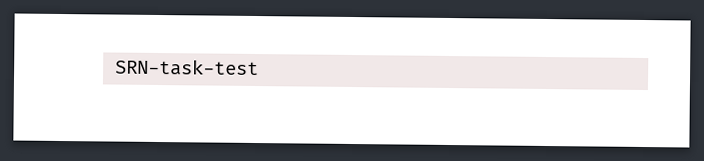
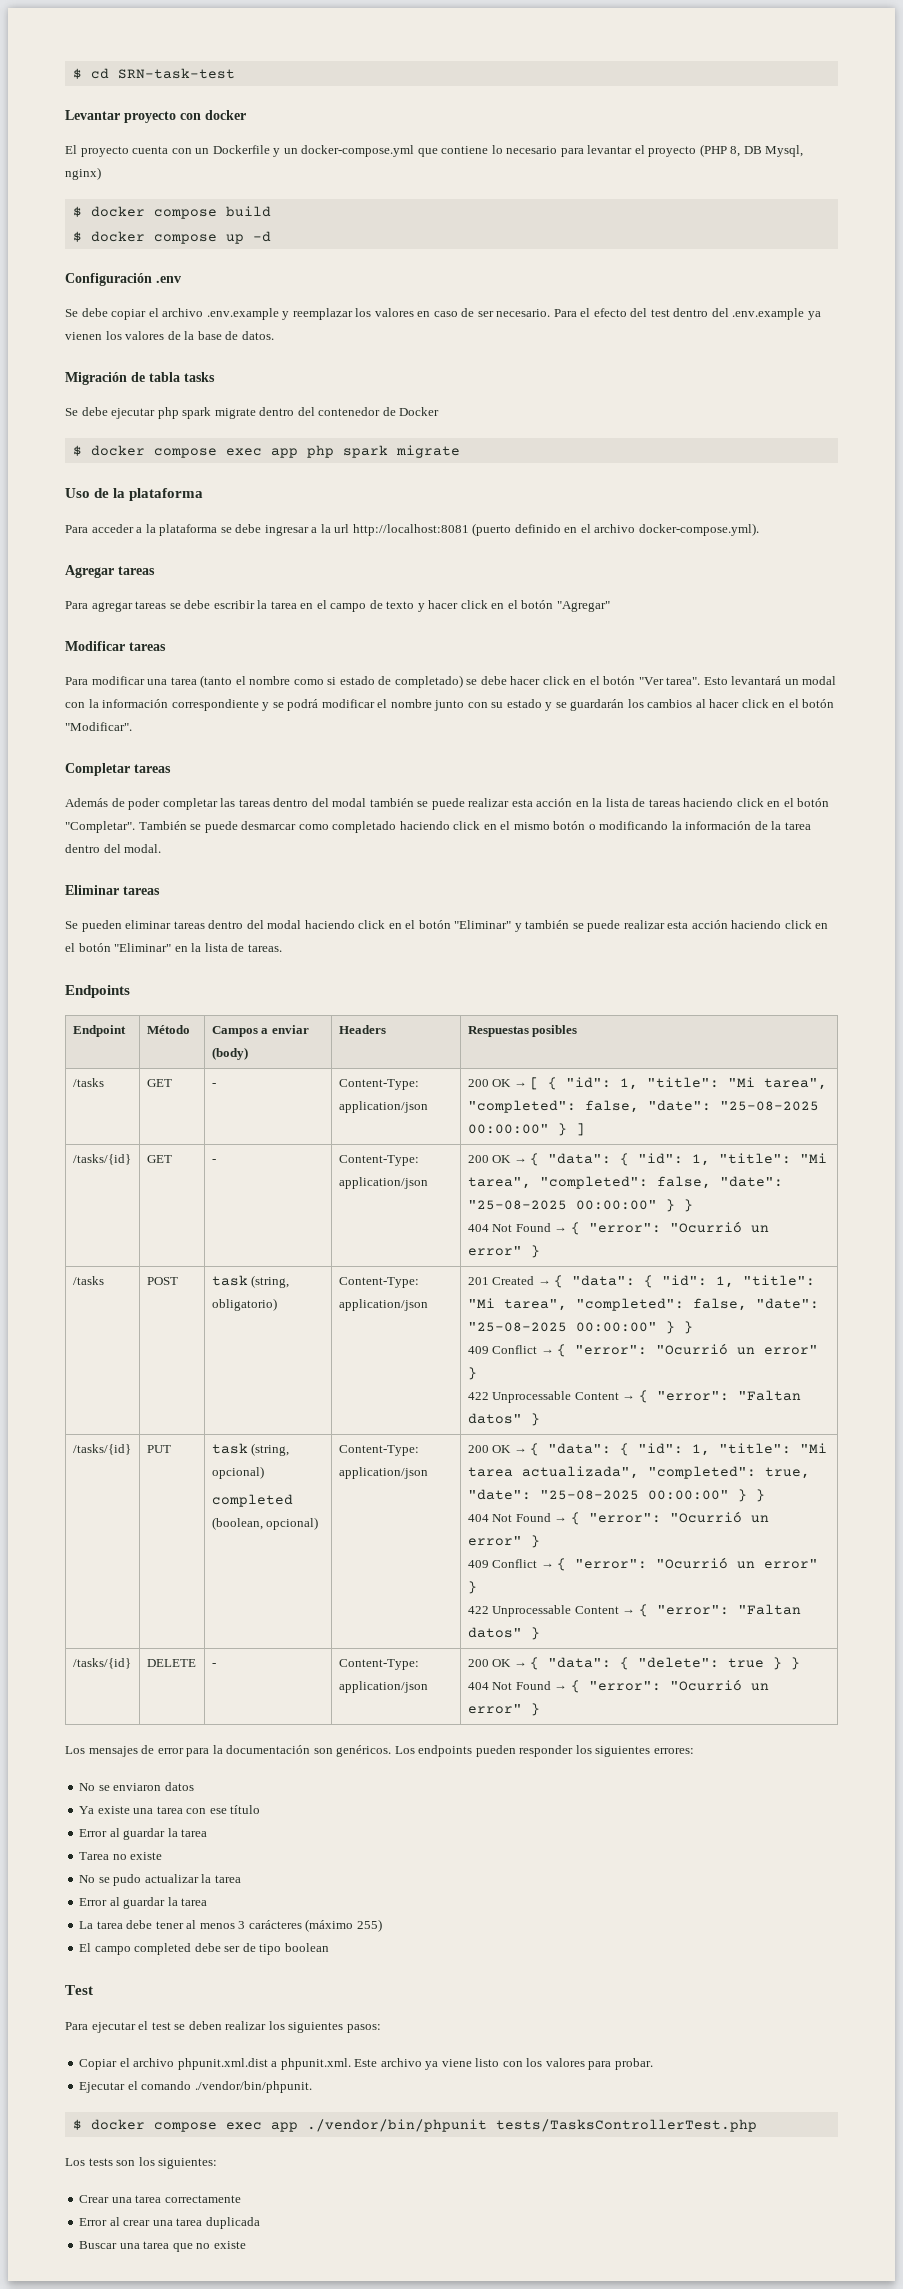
(115, 67) none -> [72,68,109,79] $ cd
(259, 67) none -> [65,110,246,123] [65,144,804,157] [65,167,101,180] [72,206,271,219] [72,231,271,244] [65,273,181,286] [65,308,821,320] [65,331,274,340] [65,372,215,385] [65,407,440,419] [72,445,460,458] [65,488,204,501] [65,523,759,536] [65,565,155,578] [65,600,610,612] [65,641,166,651] [65,675,837,688] [65,699,835,711] [65,722,132,731] [65,763,171,776] [65,798,830,810] [65,821,811,833] [65,844,162,853] [65,885,160,895] [65,920,829,932] [65,943,282,952] [65,985,130,998] [72,1025,126,1037] [146,1025,190,1034] [211,1025,309,1037] [211,1047,248,1060] [338,1025,386,1034] [467,1025,578,1037] [72,1078,104,1087] [146,1079,172,1087] [211,1083,216,1087] [338,1079,419,1090] [338,1101,428,1113] [467,1077,828,1090] [467,1100,819,1113] [467,1123,585,1136] [72,1154,131,1165] [146,1155,172,1163] [211,1159,216,1163] [338,1155,419,1166] [338,1177,428,1189] [467,1153,828,1166] [467,1176,783,1189] [467,1199,693,1212] [467,1221,769,1235] [467,1245,540,1258] [72,1276,104,1285] [146,1277,178,1285] [211,1275,290,1288] [211,1298,277,1311] [338,1277,419,1288] [338,1299,428,1311] [467,1275,816,1288] [467,1298,819,1311] [467,1321,693,1334] [467,1343,819,1357] [467,1367,477,1380] [467,1390,801,1403] [467,1413,540,1426] [72,1444,131,1455] [146,1445,171,1453] [211,1443,290,1456] [211,1466,264,1479] [211,1494,293,1507] [211,1517,319,1530] [338,1445,419,1456] [338,1467,428,1479] [467,1443,828,1456] [467,1466,810,1479] [467,1489,765,1502] [467,1511,769,1525] [467,1535,540,1548] [467,1557,819,1571] [467,1581,477,1594] [467,1604,801,1617] [467,1627,540,1640] [72,1658,131,1669] [146,1659,196,1667] [211,1663,216,1667] [338,1659,419,1670] [338,1681,428,1693] [467,1657,801,1670] [467,1679,769,1693] [467,1703,540,1716] [65,1745,694,1757] [79,1782,194,1791] [79,1805,261,1814] [79,1828,208,1840] [79,1852,163,1860] [79,1874,241,1886] [79,1897,208,1909] [79,1919,382,1932] [79,1943,329,1955] [65,1985,93,1995] [65,2021,381,2033] [79,2058,653,2070] [79,2081,312,2093] [72,2119,757,2132] [65,2157,218,2169] [79,2195,241,2203] [79,2217,260,2229] [79,2241,246,2252] // Levantar proyecto con docker // El proyecto cuenta con un Dockerfile y un docker-compose.yml que contiene lo necesario para levantar el proyecto (PHP 8, DB Mysql, nginx) // $ docker compose build // $ docker compose up -d // Configuración .env // Se debe copiar el archivo .env.example y reemplazar los valores en caso de ser necesario. Para el efecto del test dentro del .env.example ya vienen los valores de la base de datos. // Migración de tabla tasks // Se debe ejecutar php spark migrate dentro del contenedor de Docker // $ docker compose exec app php spark migrate // Uso de la plataforma // Para acceder a la plataforma se debe ingresar a la url http://localhost:8081 (puerto definido en el archivo docker-compose.yml). // Agregar tareas // Para agregar tareas se debe escribir la tarea en el campo de texto y hacer click en el botón "Agregar" // Modificar tareas // Para modificar una tarea (tanto el nombre como si estado de completado) se debe hacer click en el botón "Ver tarea". Esto levantará un modal con la información correspondiente y se podrá modificar el nombre junto con su estado y se guardarán los cambios al hacer click en el botón "Modificar". // Completar tareas // Además de poder completar las tareas dentro del modal también se puede realizar esta acción en la lista de tareas haciendo click en el botón "Completar". También se puede desmarcar como completado haciendo click en el mismo botón o modificando la información de la tarea dentro del modal. // Eliminar tareas // Se pueden eliminar tareas dentro del modal haciendo click en el botón "Eliminar" y también se puede realizar esta acción haciendo click en el botón "Eliminar" en la lista de tareas. // Endpoints // Endpoint | Método | Campos a enviar (body) | Headers | Respuestas posibles // /tasks | GET | - | Content-Type: application/json | 200 OK → [ { "id": 1, "title": "Mi tarea", "completed": false, "date": "25-08-2025 00:00:00" } ] // /tasks/{id} | GET | - | Content-Type: application/json | 200 OK → { "data": { "id": 1, "title": "Mi tarea", "completed": false, "date": "25-08-2025 00:00:00" } } // 404 Not Found → { "error": "Ocurrió un error" } // /tasks | POST | task (string, obligatorio) | Content-Type: application/json | 201 Created → { "data": { "id": 1, "title": "Mi tarea", "completed": false, "date": "25-08-2025 00:00:00" } } // 409 Conflict → { "error": "Ocurrió un error" } // 422 Unprocessable Content → { "error": "Faltan datos" } // /tasks/{id} | PUT | task (string, opcional) // completed (boolean, opcional) | Content-Type: application/json | 200 OK → { "data": { "id": 1, "title": "Mi tarea actualizada", "completed": true, "date": "25-08-2025 00:00:00" } } // 404 Not Found → { "error": "Ocurrió un error" } // 409 Conflict → { "error": "Ocurrió un error" } // 422 Unprocessable Content → { "error": "Faltan datos" } // /tasks/{id} | DELETE | - | Content-Type: application/json | 200 OK → { "data": { "delete": true } } // 404 Not Found → { "error": "Ocurrió un error" } // Los mensajes de error para la documentación son genéricos. Los endpoints pueden responder los siguientes errores: // No se enviaron datos // Ya existe una tarea con ese título // Error al guardar la tarea // Tarea no existe // No se pudo actualizar la tarea // Error al guardar la tarea // La tarea debe tener al menos 3 carácteres (máximo 255) // El campo completed debe ser de tipo boolean // Test // Para ejecutar el test se deben realizar los siguientes pasos: // Copiar el archivo phpunit.xml.dist a phpunit.xml. Este archivo ya viene listo con los valores para probar. // Ejecutar el comando ./vendor/bin/phpunit. // $ docker compose exec app ./vendor/bin/phpunit tests/TasksControllerTest.php // Los tests son los siguientes: // Crear una tarea correctamente // Error al crear una tarea duplicada // Buscar una tarea que no existe

